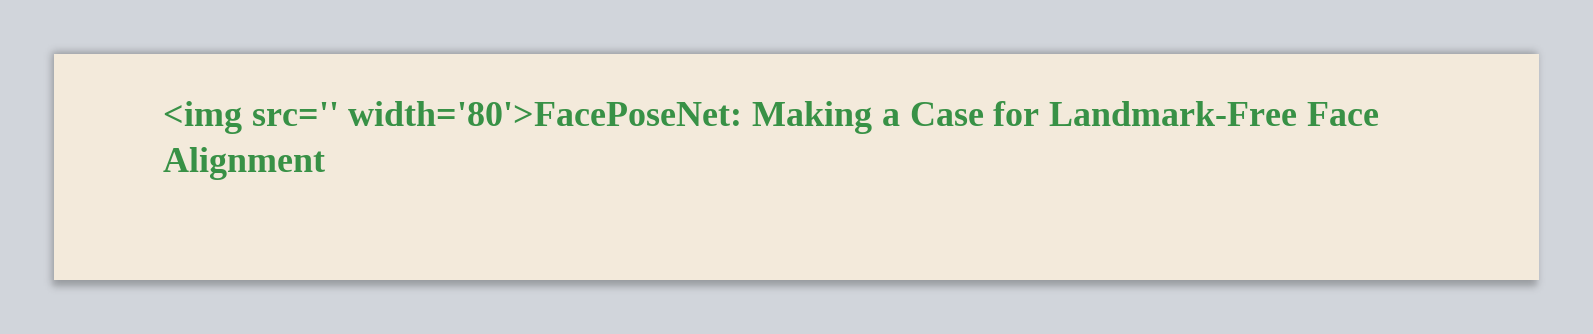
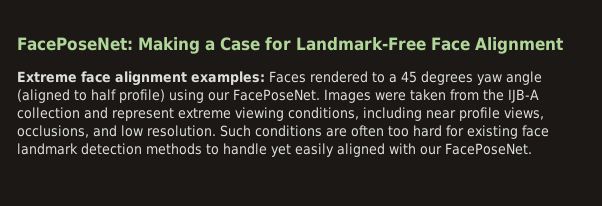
[163,101,743,134] <img src='' width='80'>FacePoseNet: -> [17,37,133,51] FacePoseNet:
(325, 163) none -> [17,71,542,86] [17,89,539,103] [17,107,544,121] [17,125,549,139] [17,143,532,157] // Extreme face alignment examples: Faces rendered to a 45 degrees yaw angle (aligned to half profile) using our FacePoseNet. Images were taken from the IJB-A collection and represent extreme viewing conditions, including near profile views, occlusions, and low resolution. Such conditions are often too hard for existing face landmark detection methods to handle yet easily aligned with our FacePoseNet.

